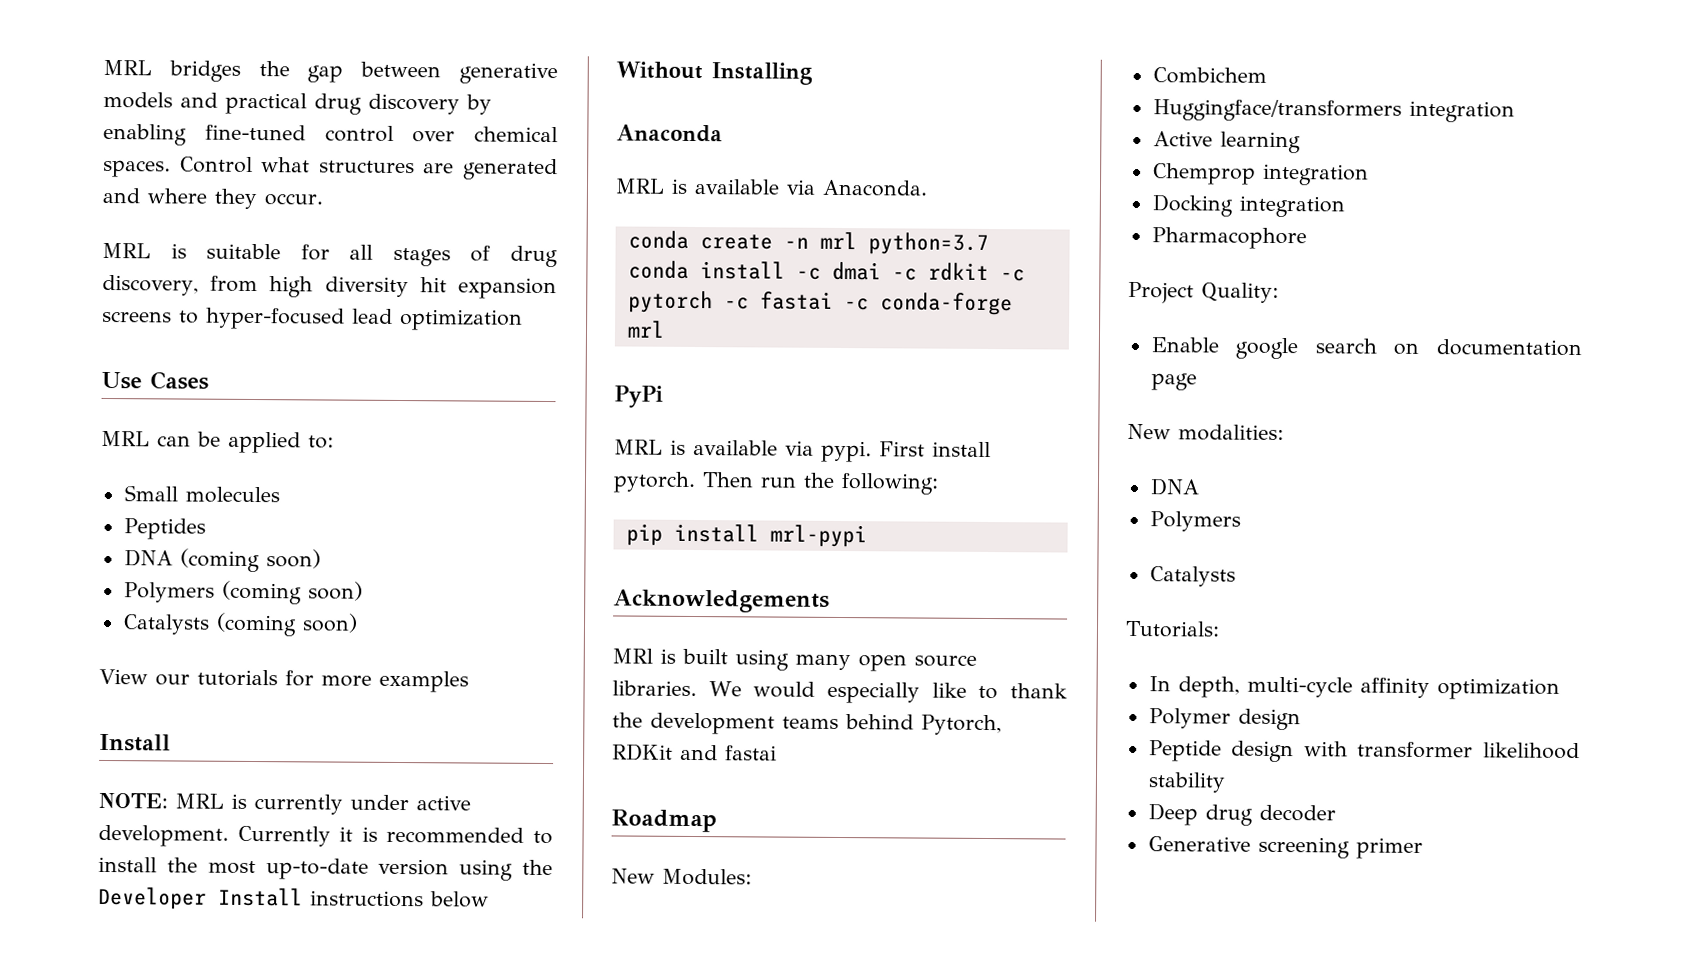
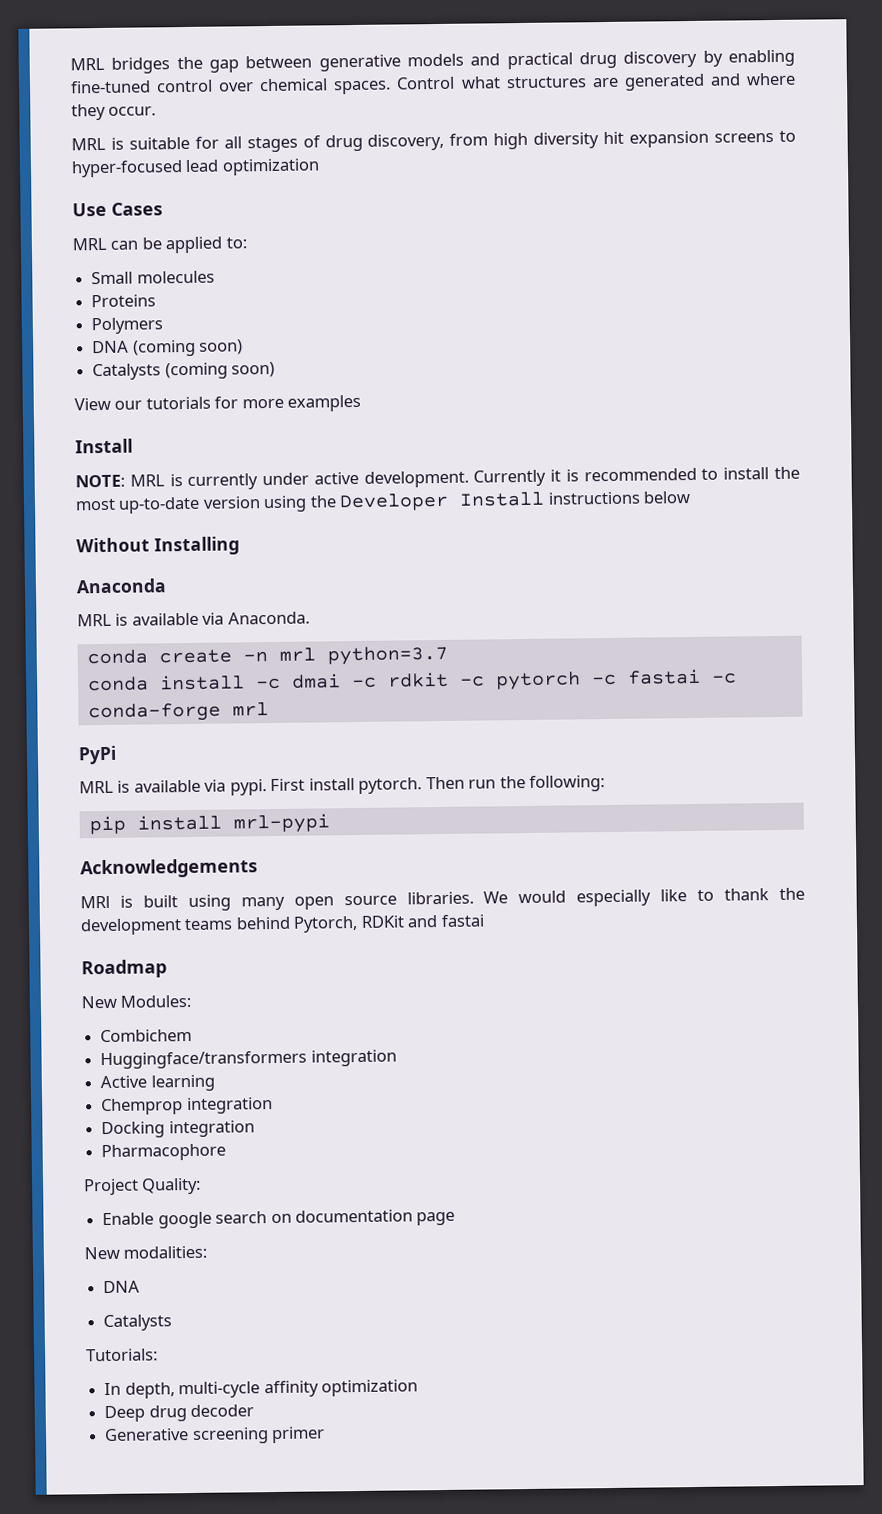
[123,518,206,540] Peptides -> [91,294,157,308] [91,317,164,335] Proteins // Polymers
[123,580,363,605] // Polymers (coming soon) -> (244, 347) none
[1149,511,1241,532] // Polymers -> (141, 1287) none
[1148,708,1301,731] [1148,740,1580,763] [1147,772,1226,793] // Polymer design // Peptide design with transformer likelihood stability -> (418, 1388) none

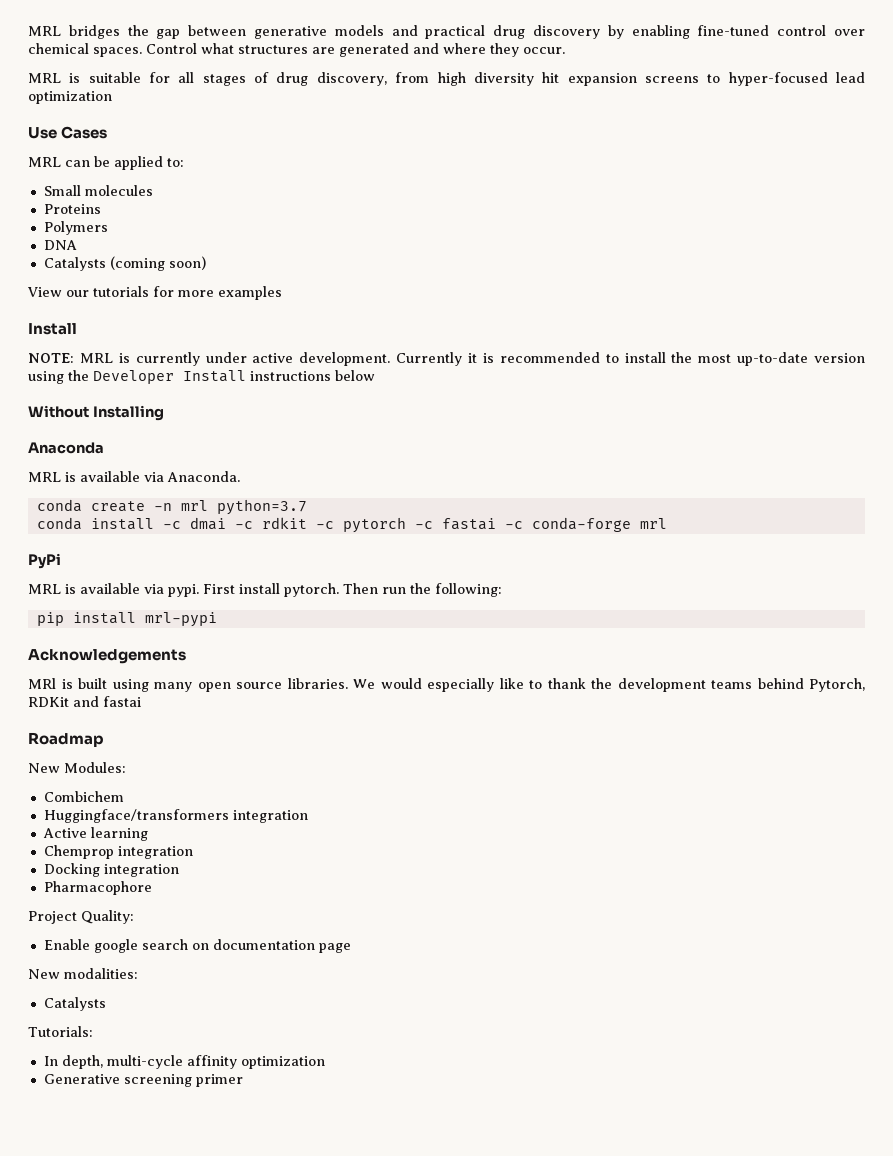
[132,339,244,357] (coming soon) -> (77, 245) none
[103,1280,141,1294] // DNA -> (138, 973) none
[104,1404,255,1423] // Deep drug decoder -> (325, 1062) none

